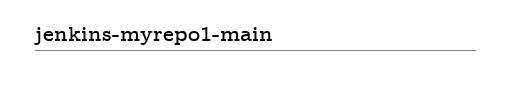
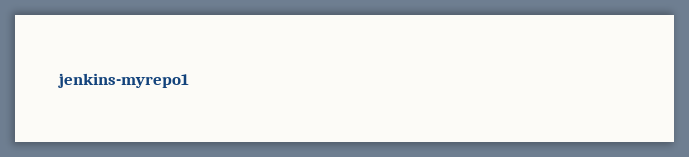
[34,27,273,45] jenkins-myrepo1-main -> [58,73,189,88] jenkins-myrepo1

